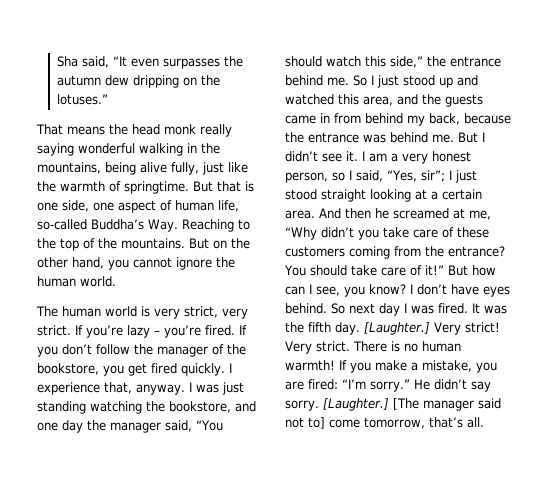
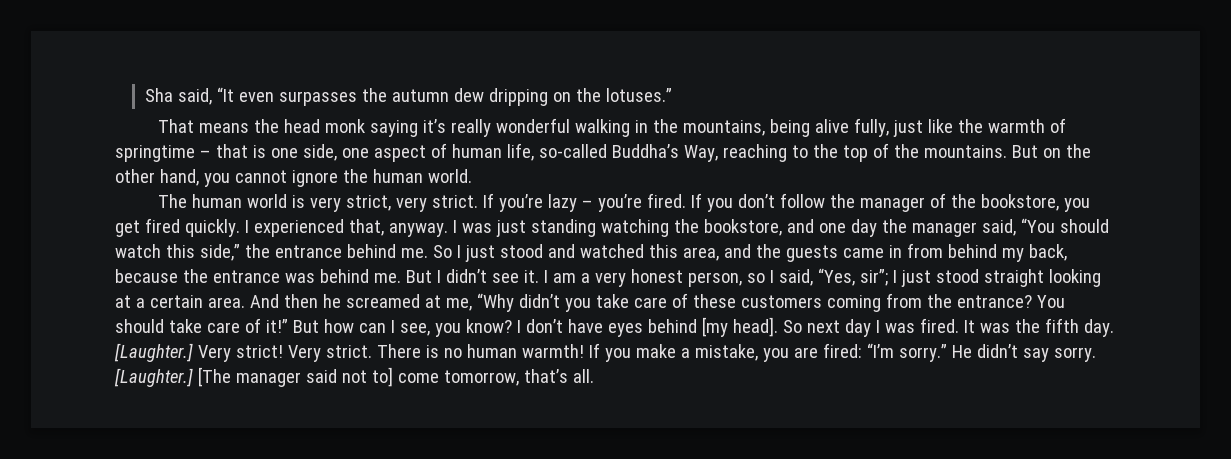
[200,124,232,137] [37,143,74,156] really saying -> [370,119,492,137] saying it’s really
[124,181,213,194] springtime. But -> [115,145,211,162] springtime –
[148,219,234,232] Way. Reaching -> [683,144,787,162] Way, reaching
[37,382,100,395] experience -> [253,219,344,237] experienced
[439,77,453,88] up -> (543, 251) none
[285,303,327,314] behind. -> [647,317,778,337] behind [my head].

